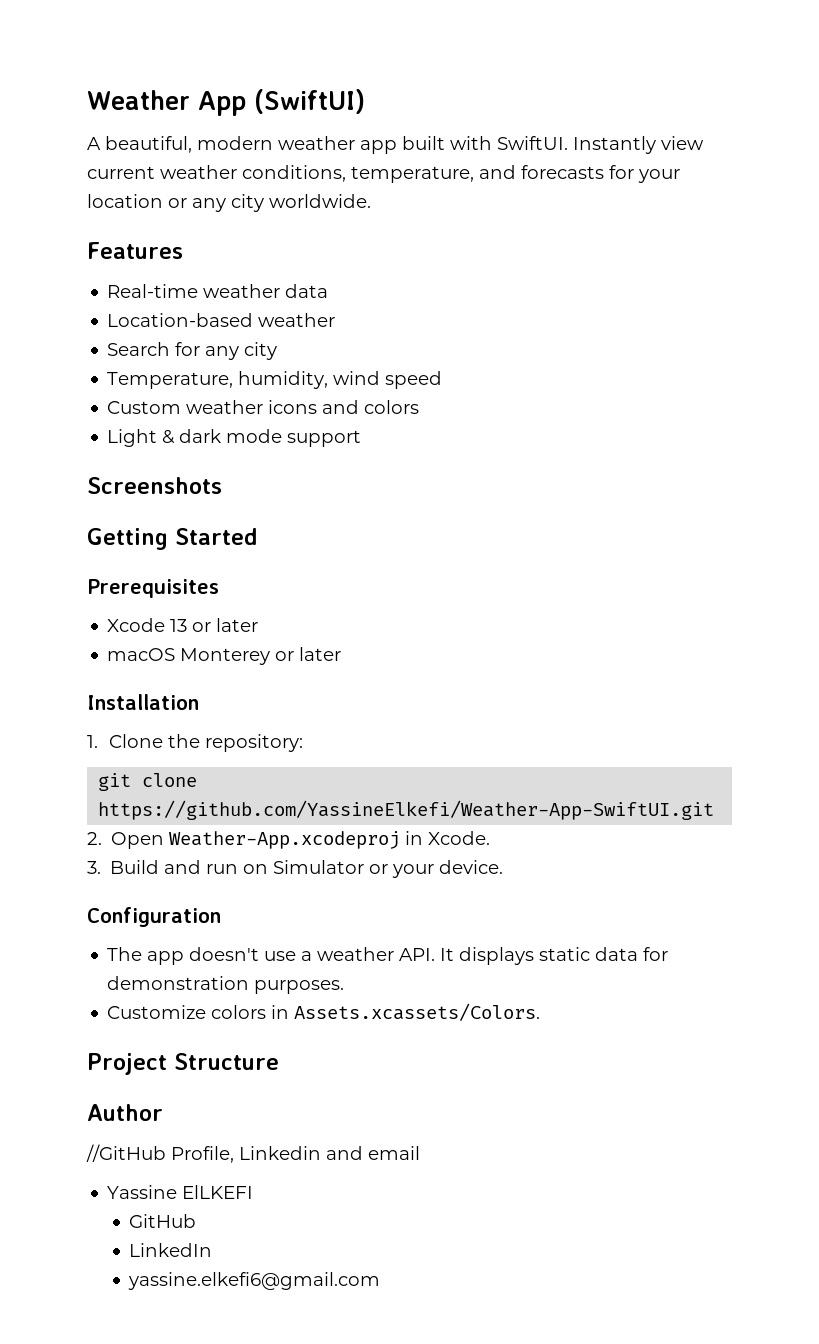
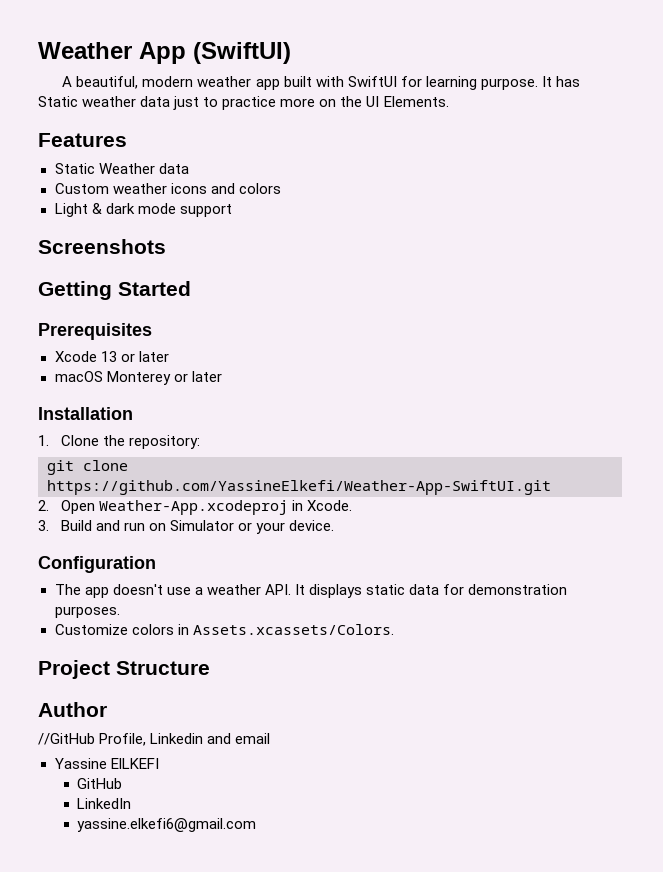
[497,136,704,154] [87,165,680,183] [87,194,371,212] SwiftUI. Instantly view current weather conditions, temperature, and forecasts for your location or any city worldwide. -> [347,76,580,90] [38,96,449,110] SwiftUI for learning purpose. It has Static weather data just to practice more on the UI Elements.
[107,284,329,298] [107,313,336,327] [107,342,278,360] [107,371,443,389] Real-time weather data // Location-based weather // Search for any city // Temperature, humidity, wind speed -> [54,163,189,174] Static Weather data

